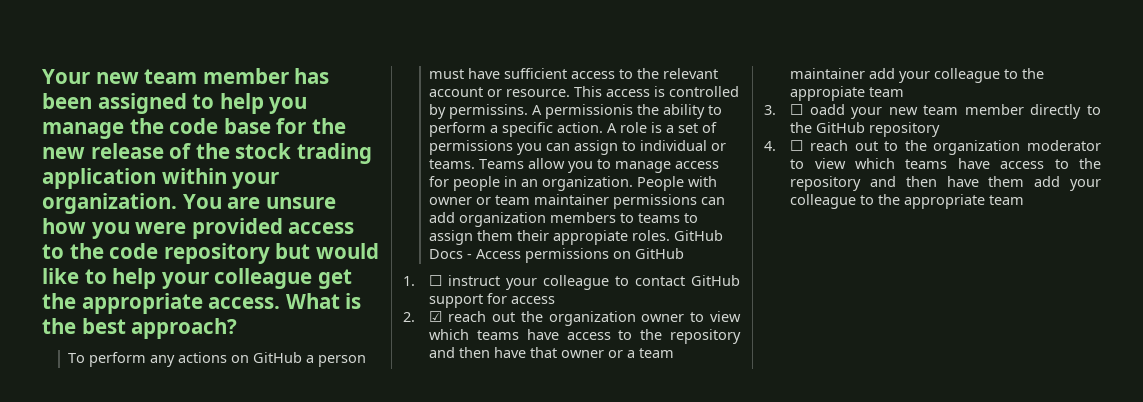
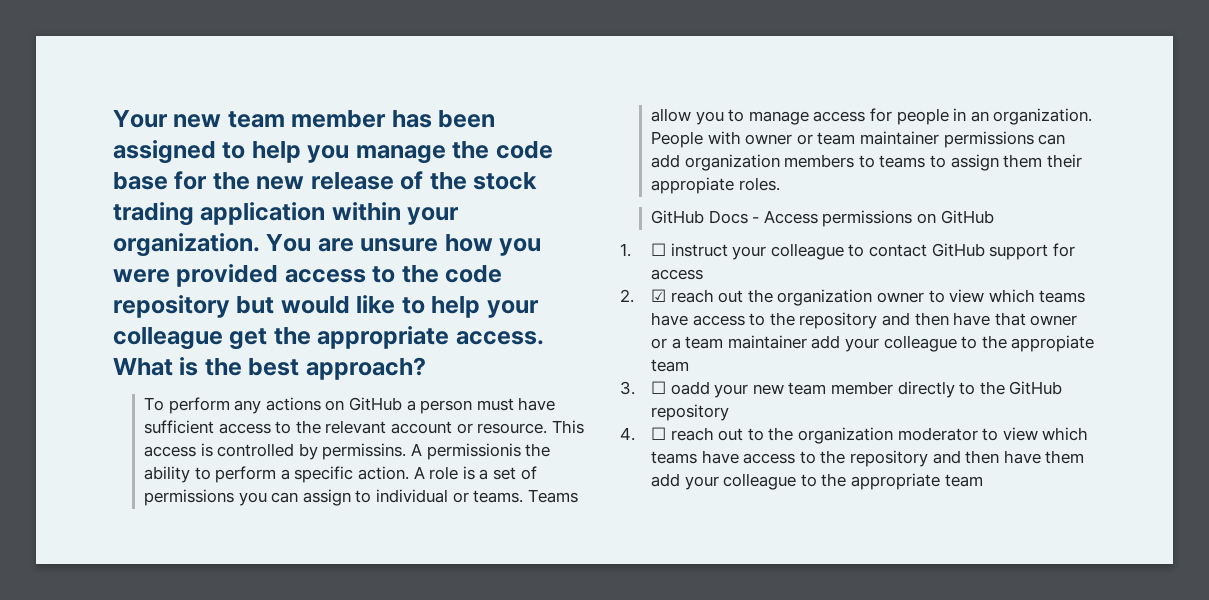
(671, 235) none -> (780, 184) //

